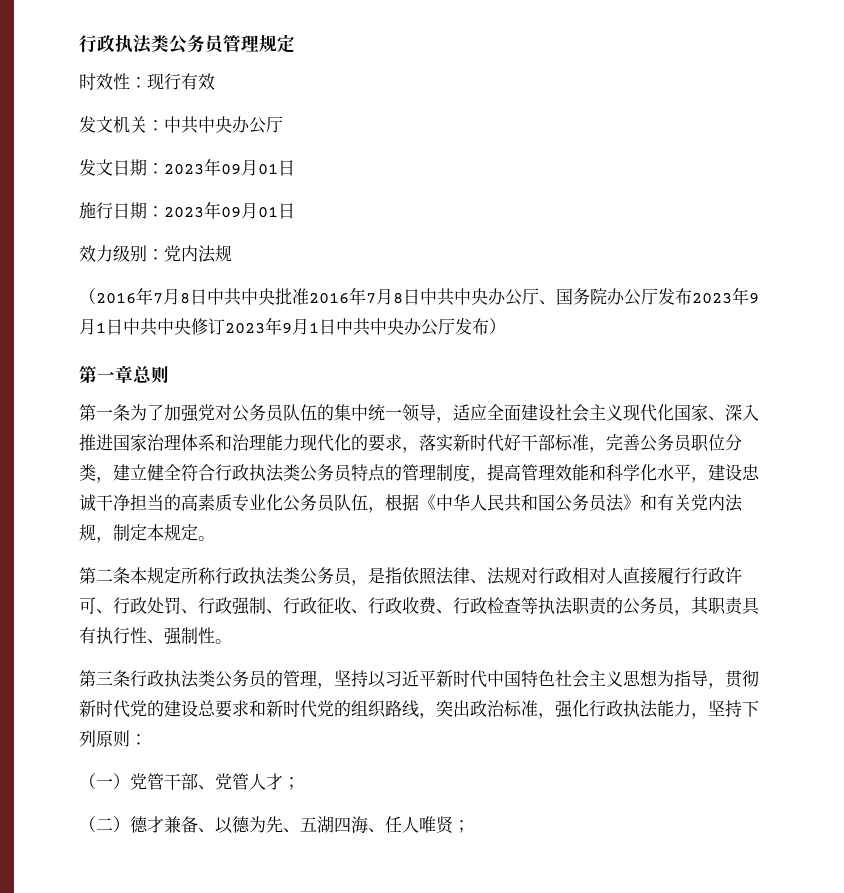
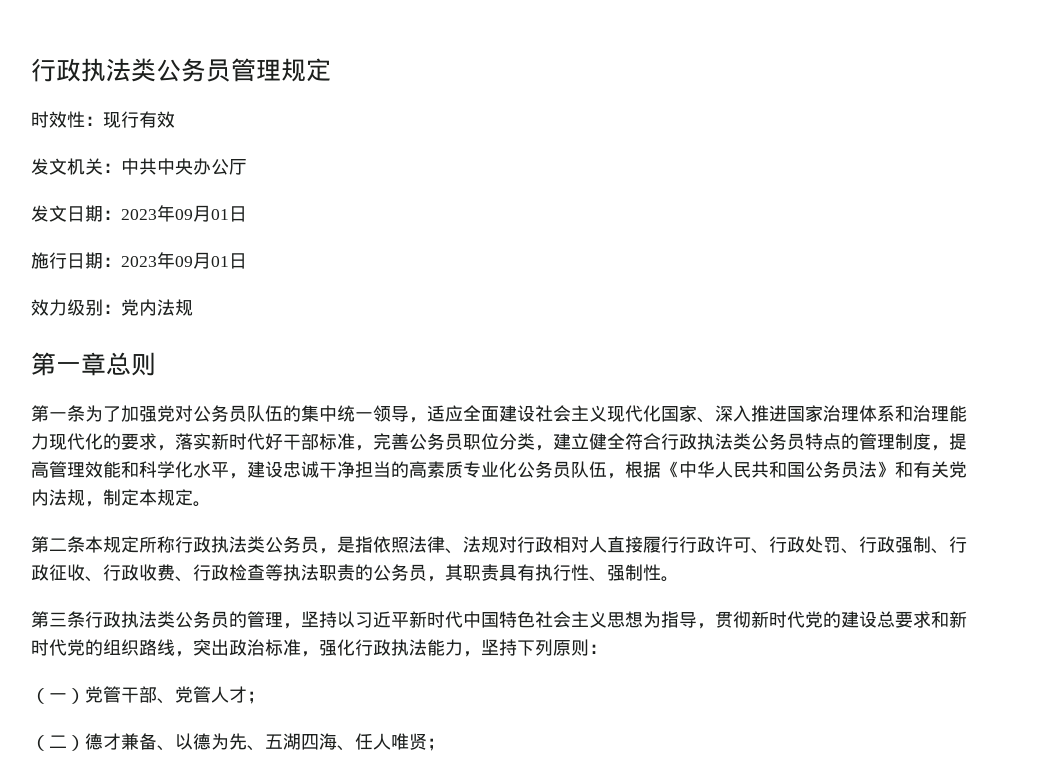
[79,287,759,306] [79,317,506,336] // （2016年7月8日中共中央批准2016年7月8日中共中央办公厅、国务院办公厅发布2023年9月1日中共中央修订2023年9月1日中共中央办公厅发布） -> (193, 307) none

